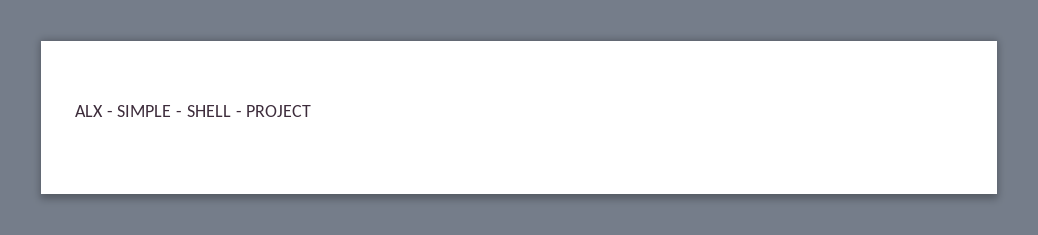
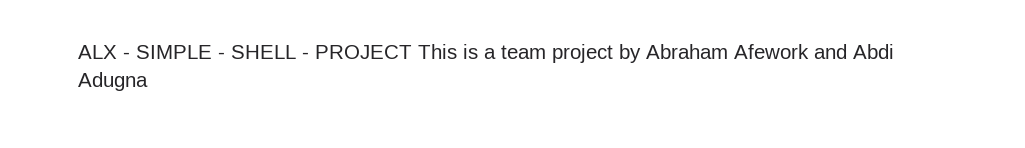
(312, 111) none -> [418,44,894,63] [78,72,148,91] This is a team project by Abraham Afework and Abdi Adugna

